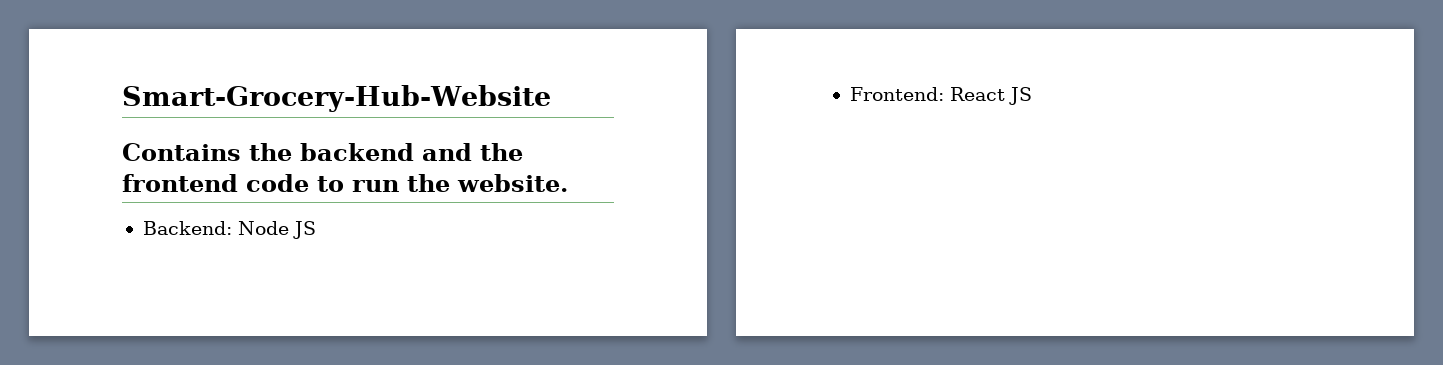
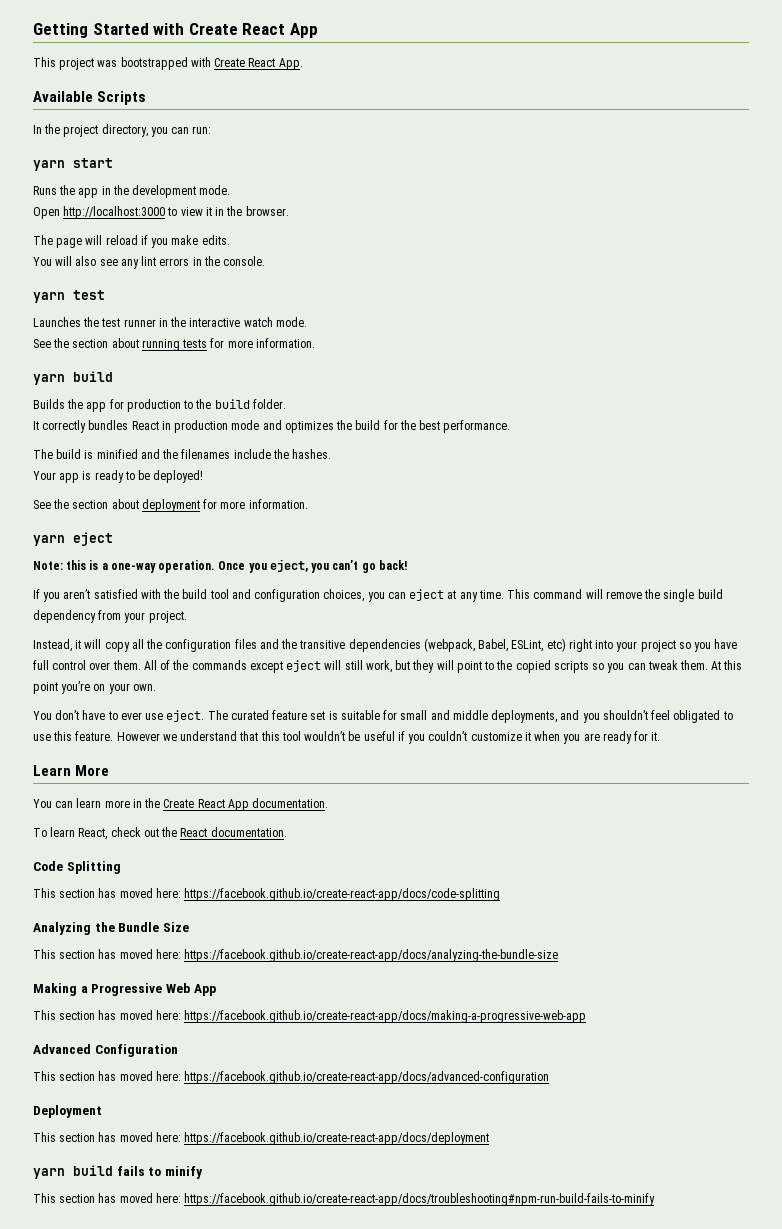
[122,85,551,112] [122,143,523,161] [122,174,568,192] [142,221,316,239] [849,87,1032,105] Smart-Grocery-Hub-Website // Contains the backend and the frontend code to run the website. // Backend: Node JS // Frontend: React JS -> [33,23,318,38] [33,57,303,70] [33,91,147,105] [33,124,212,137] [33,158,113,171] [33,185,231,198] [33,206,289,219] [33,235,230,248] [33,256,266,269] [33,290,105,303] [33,317,307,327] [33,338,315,351] [33,371,113,385] [33,399,286,412] [33,420,511,433] [33,449,332,459] [33,470,204,483] [33,499,308,512] [33,532,113,546] [33,559,407,573] [33,589,723,602] [33,610,187,623] [33,638,738,652] [33,660,743,673] [33,681,156,694] [33,710,733,723] [33,731,661,744] [33,765,110,776] [33,798,329,811] [33,827,287,840] [33,861,121,874] [33,888,501,901] [33,922,189,935] [33,949,559,962] [33,983,216,996] [33,1010,587,1023] [33,1044,178,1057] [33,1071,550,1084] [33,1105,102,1118] [33,1132,490,1145] [33,1165,203,1179] [33,1193,656,1206] Getting Started with Create React App // This project was bootstrapped with Create React App. // Available Scripts // In the project directory, you can run: // yarn start // Runs the app in the development mode. // Open http://localhost:3000 to view it in the browser. // The page will reload if you make edits. // You will also see any lint errors in the console. // yarn test // Launches the test runner in the interactive watch mode. // See the section about running tests for more information. // yarn build // Builds the app for production to the build folder. // It correctly bundles React in production mode and optimizes the build for the best performance. // The build is minified and the filenames include the hashes. // Your app is ready to be deployed! // See the section about deployment for more information. // yarn eject // Note: this is a one-way operation. Once you eject, you can’t go back! // If you aren’t satisfied with the build tool and configuration choices, you can eject at any time. This command will remove the single build dependency from your project. // Instead, it will copy all the configuration files and the transitive dependencies (webpack, Babel, ESLint, etc) right into your project so you have full control over them. All of the commands except eject will still work, but they will point to the copied scripts so you can tweak them. At this point you’re on your own. // You don’t have to ever use eject. The curated feature set is suitable for small and middle deployments, and you shouldn’t feel obligated to use this feature. However we understand that this tool wouldn’t be useful if you couldn’t customize it when you are ready for it. // Learn More // You can learn more in the Create React App documentation. // To learn React, check out the React documentation. // Code Splitting // This section has moved here: https://facebook.github.io/create-react-app/docs/code-splitting // Analyzing the Bundle Size // This section has moved here: https://facebook.github.io/create-react-app/docs/analyzing-the-bundle-size // Making a Progressive Web App // This section has moved here: https://facebook.github.io/create-react-app/docs/making-a-progressive-web-app // Advanced Configuration // This section has moved here: https://facebook.github.io/create-react-app/docs/advanced-configuration // Deployment // This section has moved here: https://facebook.github.io/create-react-app/docs/deployment // yarn build fails to minify // This section has moved here: https://facebook.github.io/create-react-app/docs/troubleshooting#npm-run-build-fails-to-minify

